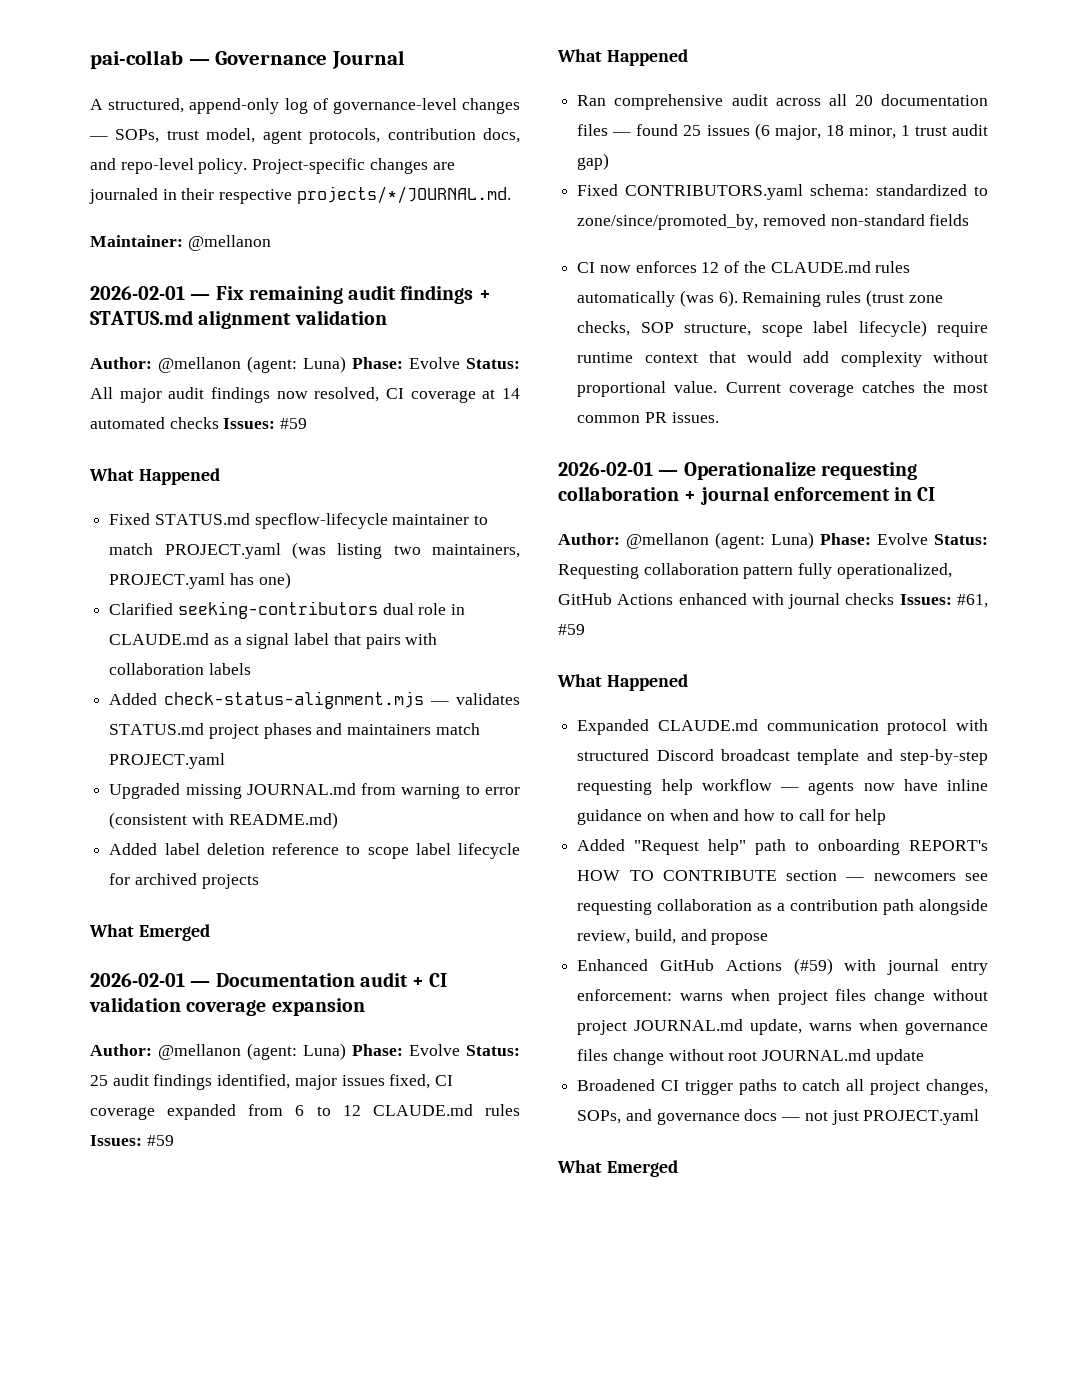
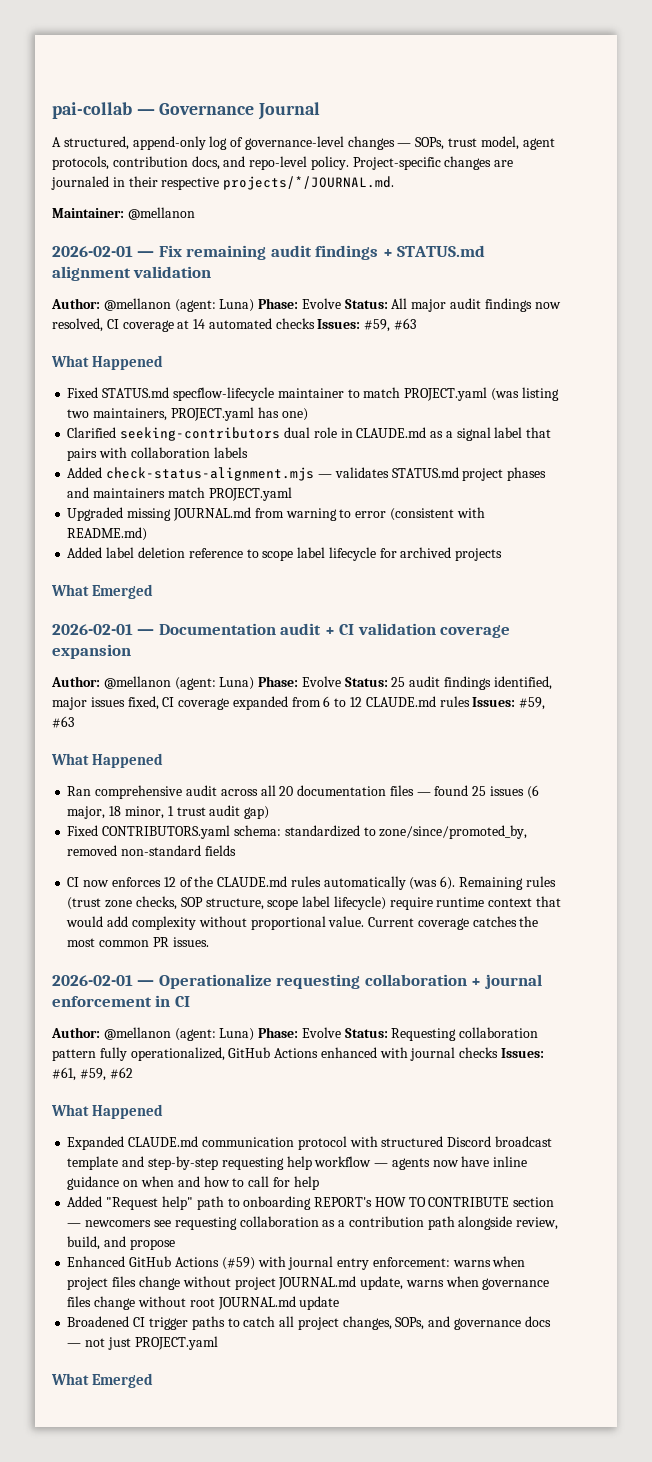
[280,418,308,429] #59 -> [364,318,417,332] #59, #63
[146,1135,174,1146] #59 -> [519,697,546,710] [52,716,74,728] #59, #63
[558,624,585,635] #59 -> [79,1067,133,1081] #59, #62

